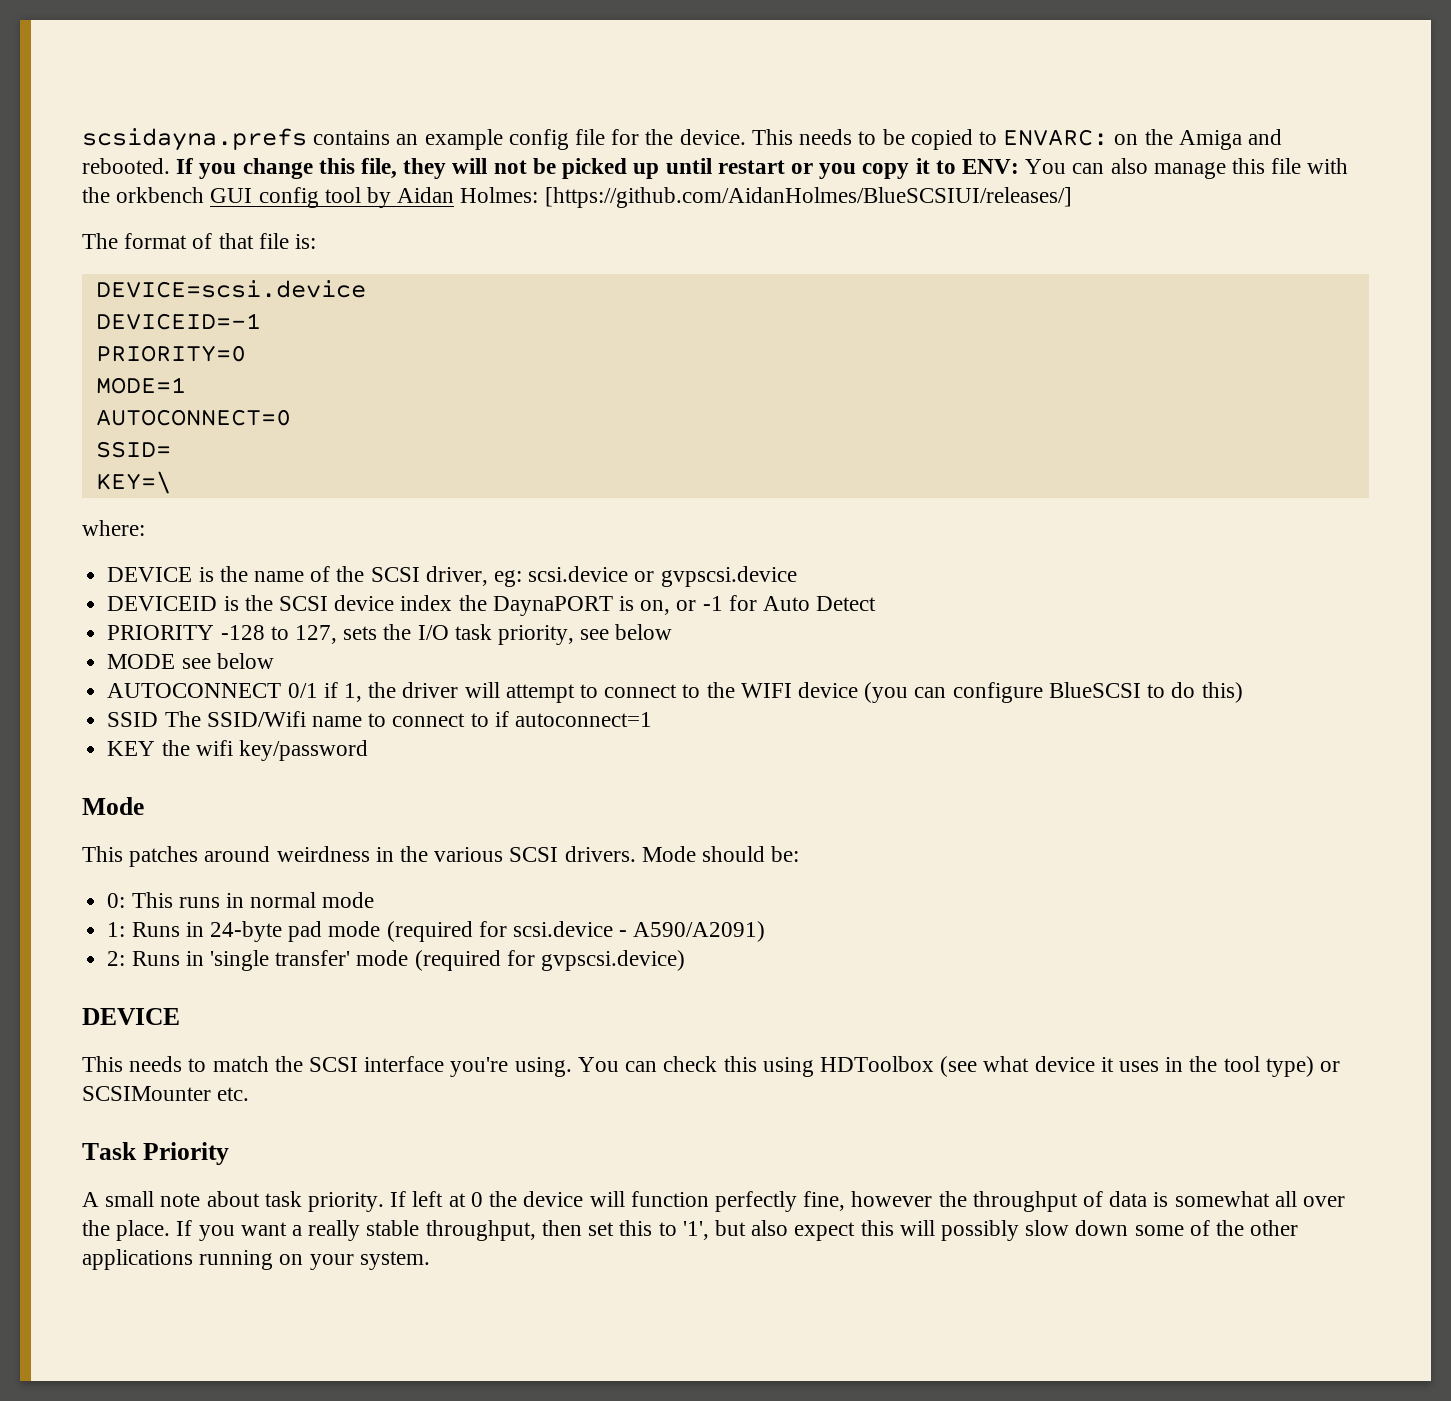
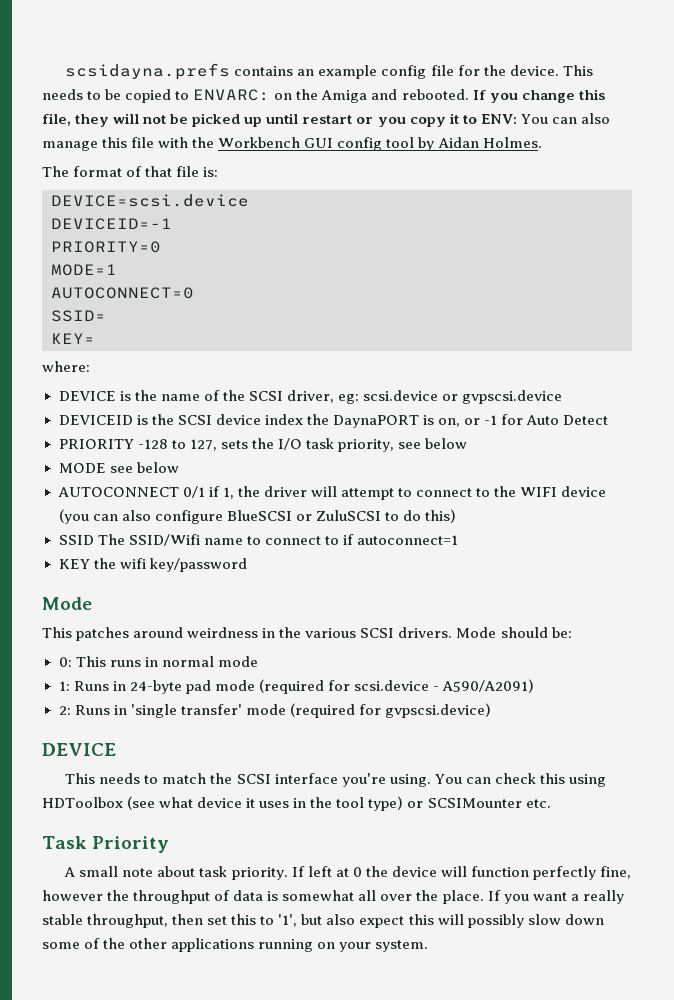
[116,187,205,203] orkbench -> [218,137,301,148] Workbench
[460,187,1072,208] Holmes: [https://github.com/AidanHolmes/BlueSCSIUI/releases/] -> [482,137,542,148] Holmes.
[95,471,171,494] KEY=\ -> [51,333,95,344] KEY=
(947, 692) none -> [121,510,151,521] also
(1141, 690) none -> [295,510,381,521] or ZuluSCSI

